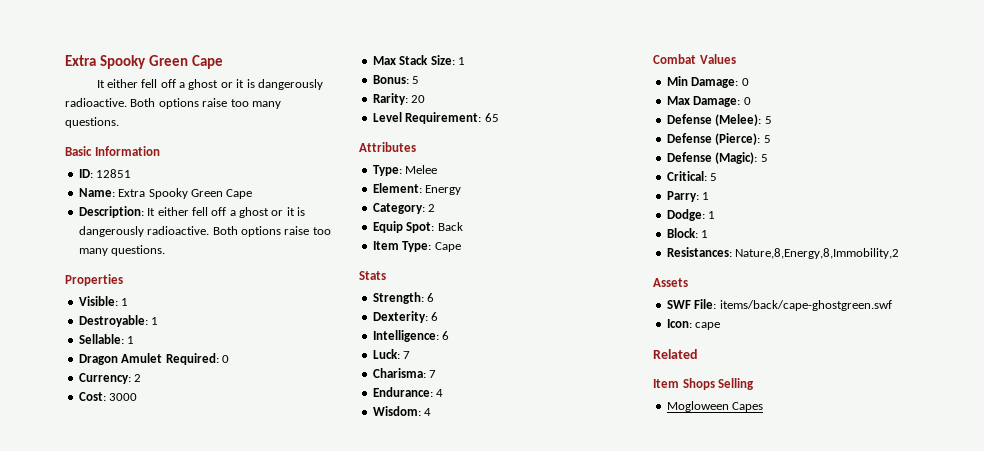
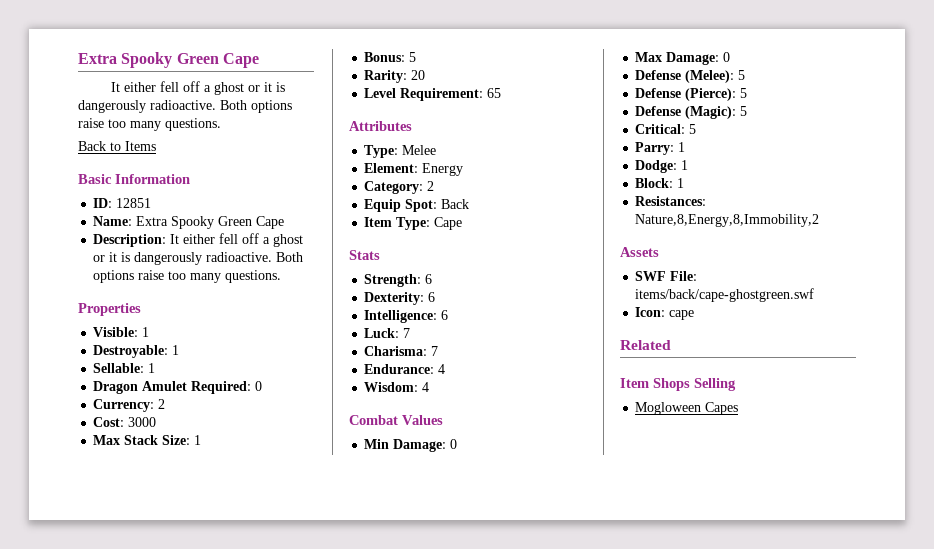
(119, 122) none -> [78,141,156,151] // Back to Items

